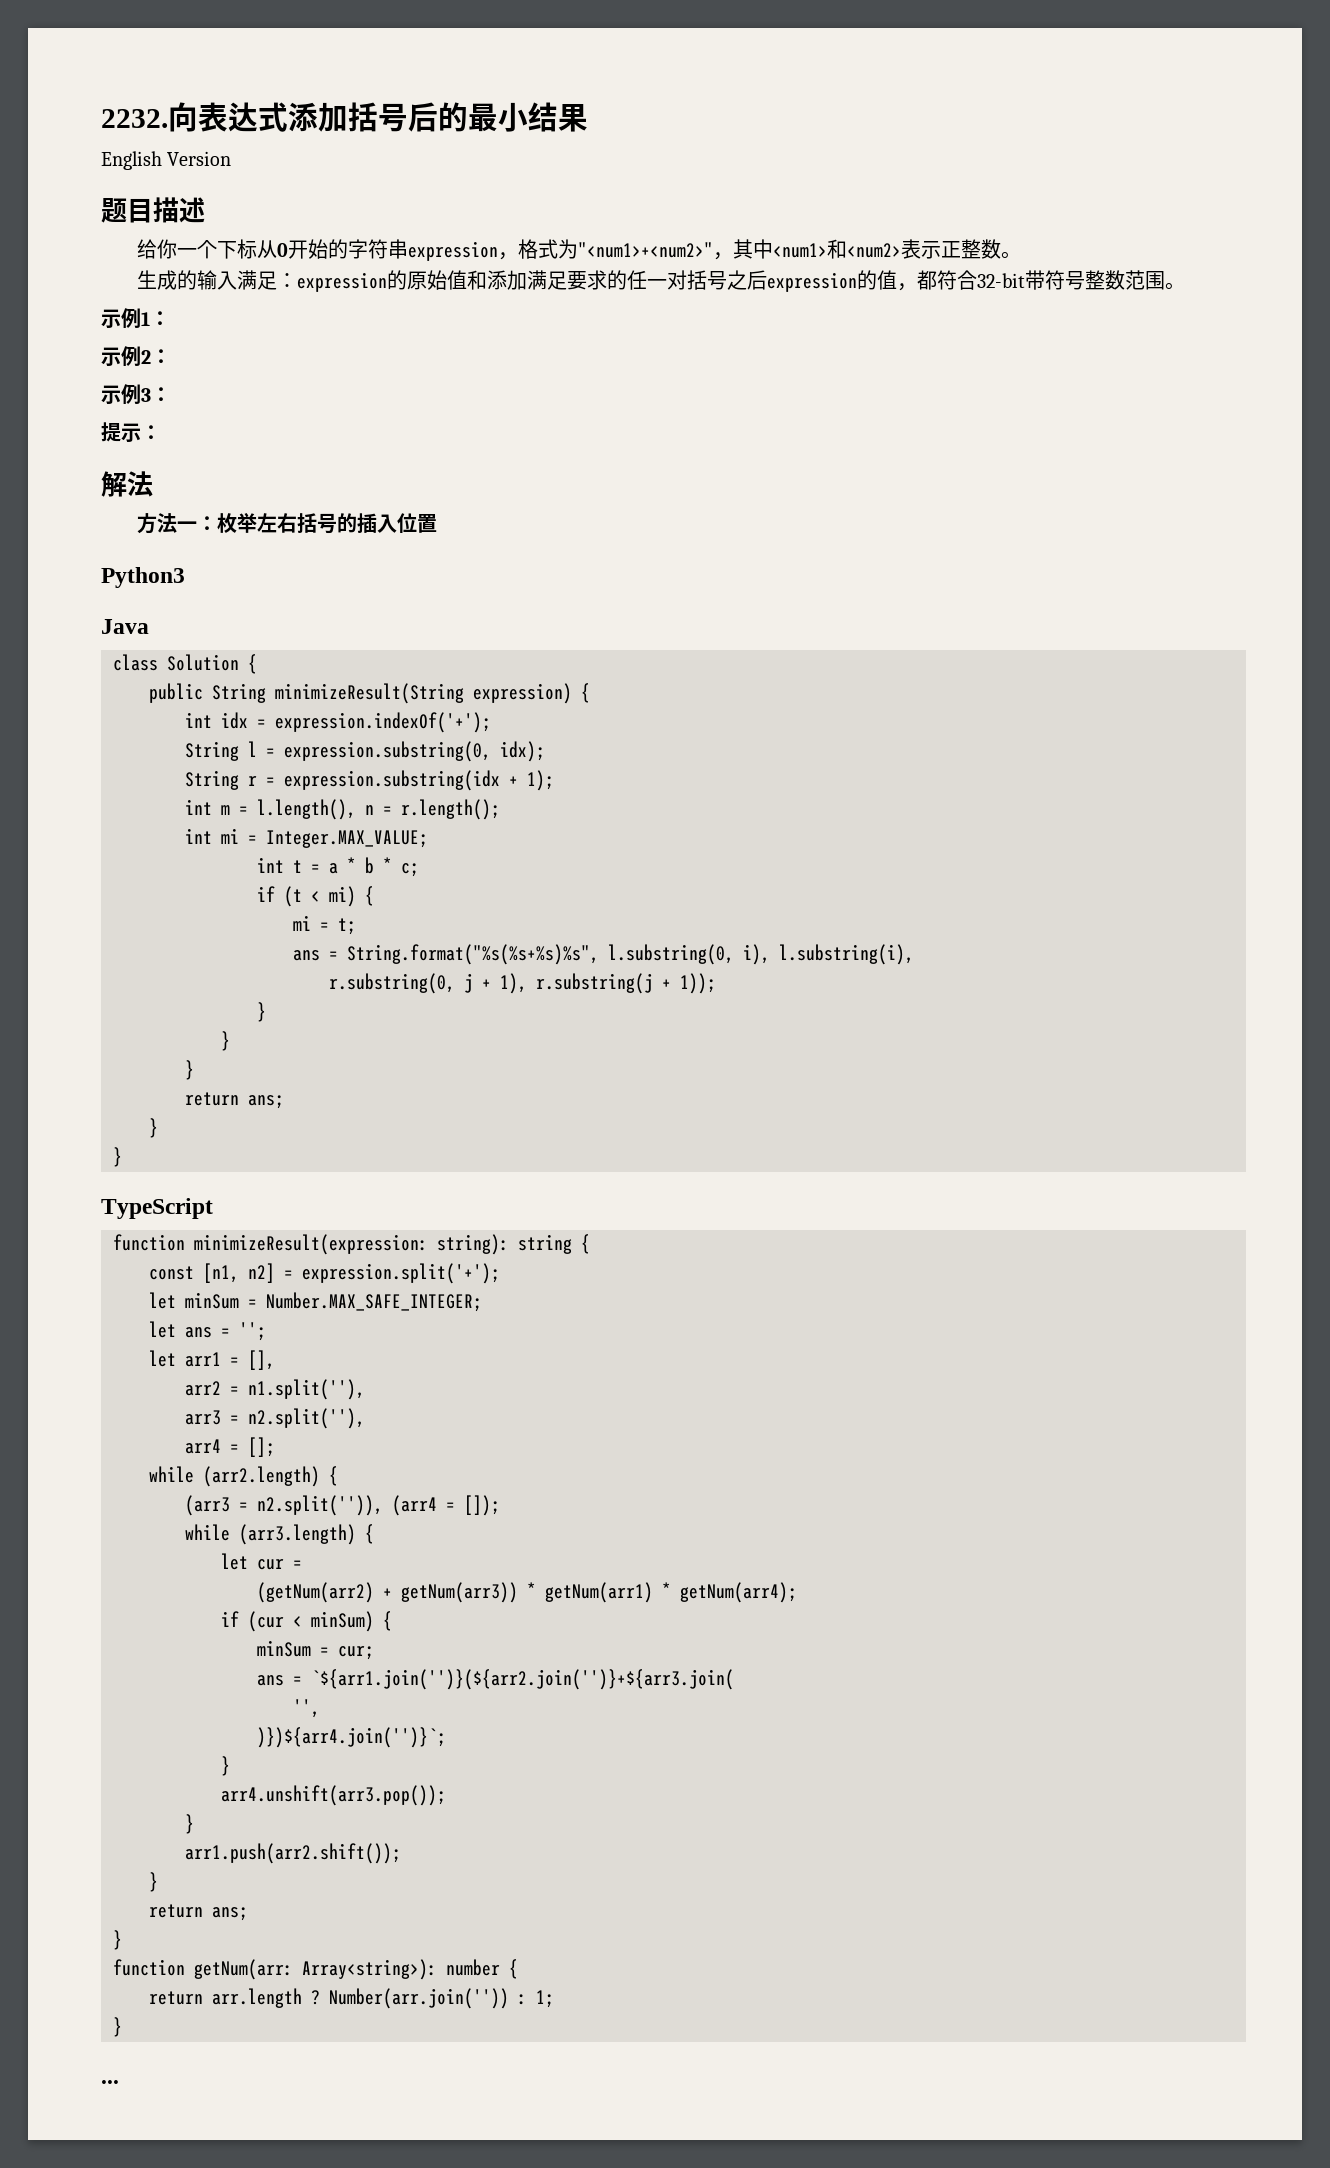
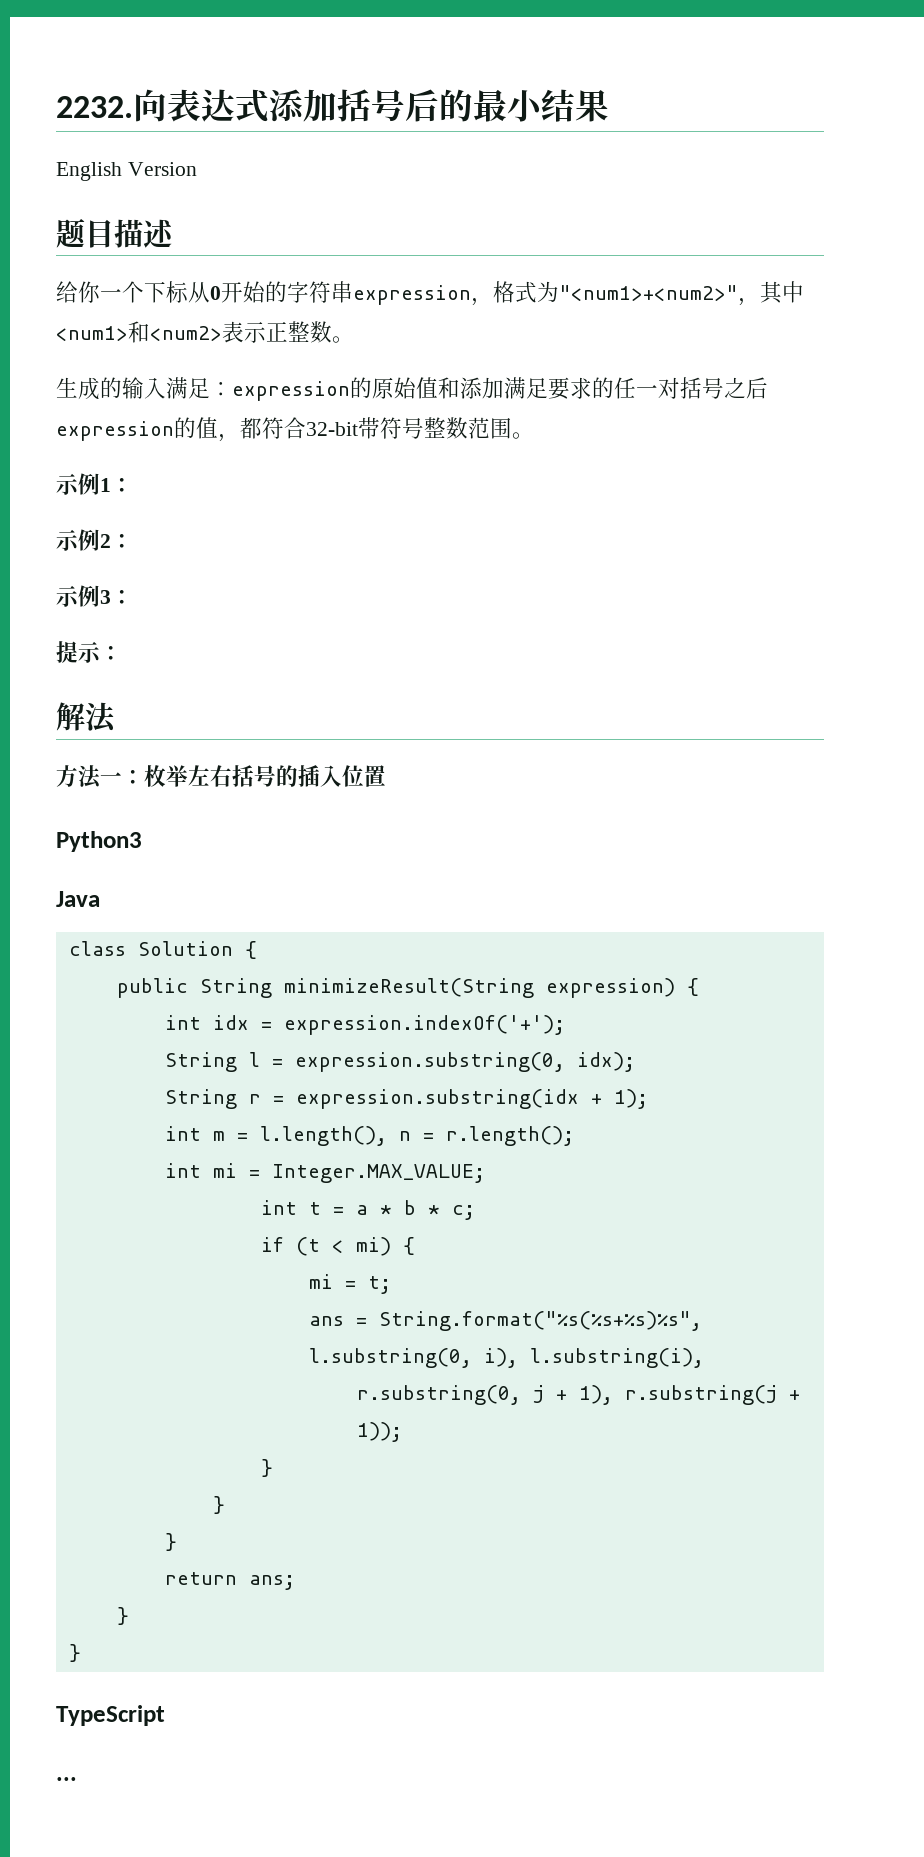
[113,1234,590,1255] [149,1263,500,1284] [149,1292,482,1312] [149,1321,266,1341] [149,1350,275,1370] [185,1379,365,1400] [185,1408,365,1429] [185,1437,275,1457] [149,1466,338,1487] [185,1495,500,1516] [185,1524,374,1545] [221,1553,302,1570] [257,1582,797,1603] [221,1611,392,1632] [257,1640,374,1660] [257,1669,734,1690] [293,1699,320,1718] [257,1727,446,1748] [221,1756,230,1776] [221,1785,446,1806] [185,1814,194,1834] [185,1843,401,1864] [149,1872,158,1892] [149,1904,248,1921] [113,1930,122,1950] [113,1959,518,1980] [149,1988,554,2009] [113,2017,122,2037] // function minimizeResult(expression: string): string { // const [n1, n2] = expression.split('+'); // let minSum = Number.MAX_SAFE_INTEGER; // let ans = ''; // let arr1 = [], // arr2 = n1.split(''), // arr3 = n2.split(''), // arr4 = []; // while (arr2.length) { // (arr3 = n2.split('')), (arr4 = []); // while (arr3.length) { // let cur = // (getNum(arr2) + getNum(arr3)) * getNum(arr1) * getNum(arr4); // if (cur < minSum) { // minSum = cur; // ans = `${arr1.join('')}(${arr2.join('')}+${arr3.join( // '', // )})${arr4.join('')}`; // } // arr4.unshift(arr3.pop()); // } // arr1.push(arr2.shift()); // } // return ans; // } // function getNum(arr: Array<string>): number { // return arr.length ? Number(arr.join('')) : 1; // } -> (165, 1715) none

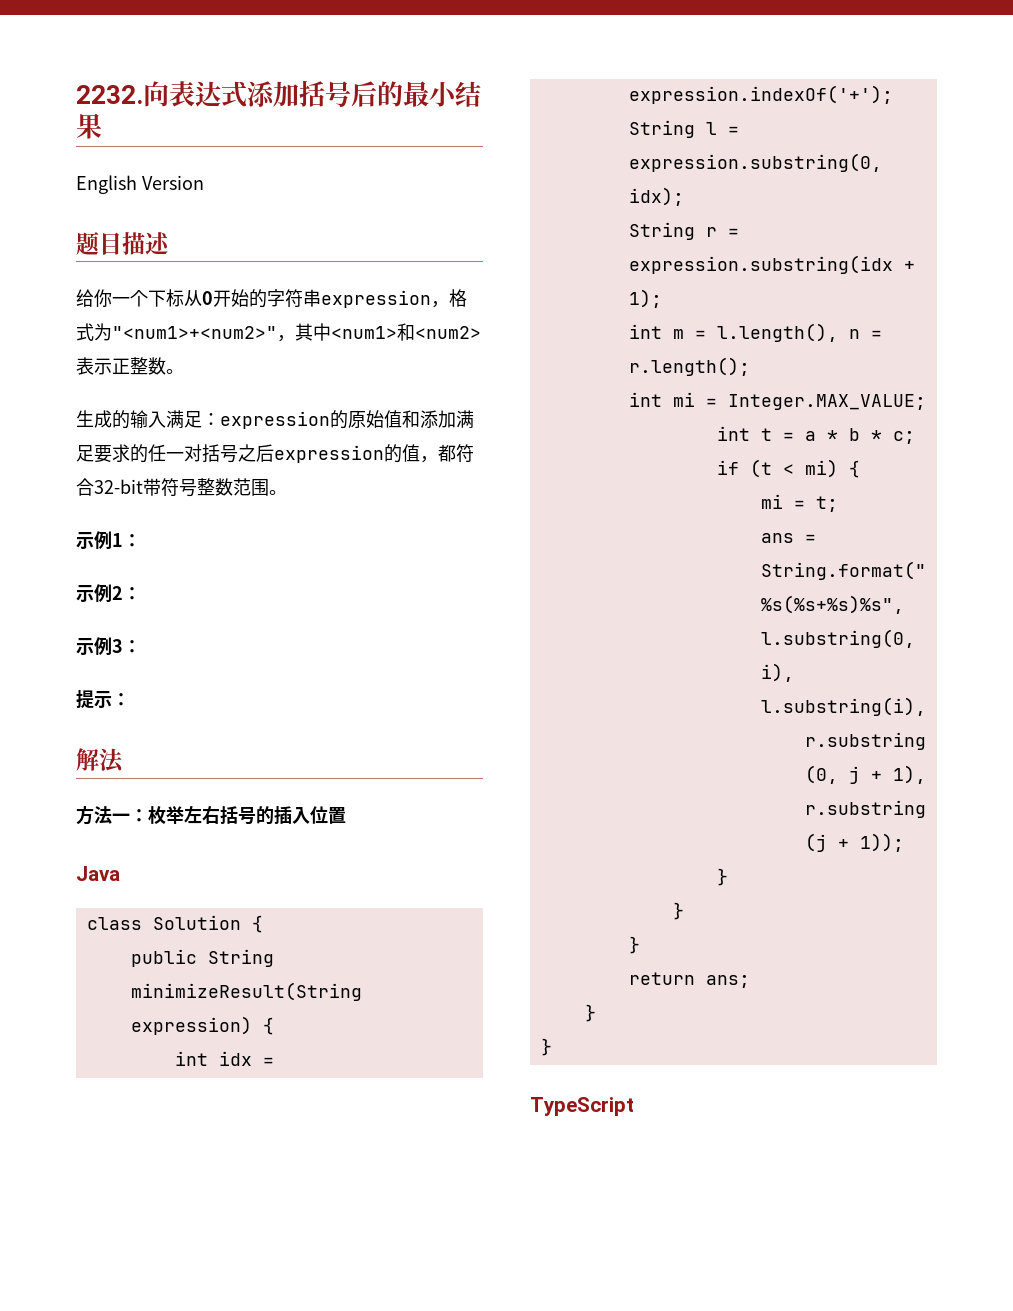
[56,831,142,852] // Python3 -> (346, 815) none
[56,1777,77,1781] // ... -> (634, 1106) none

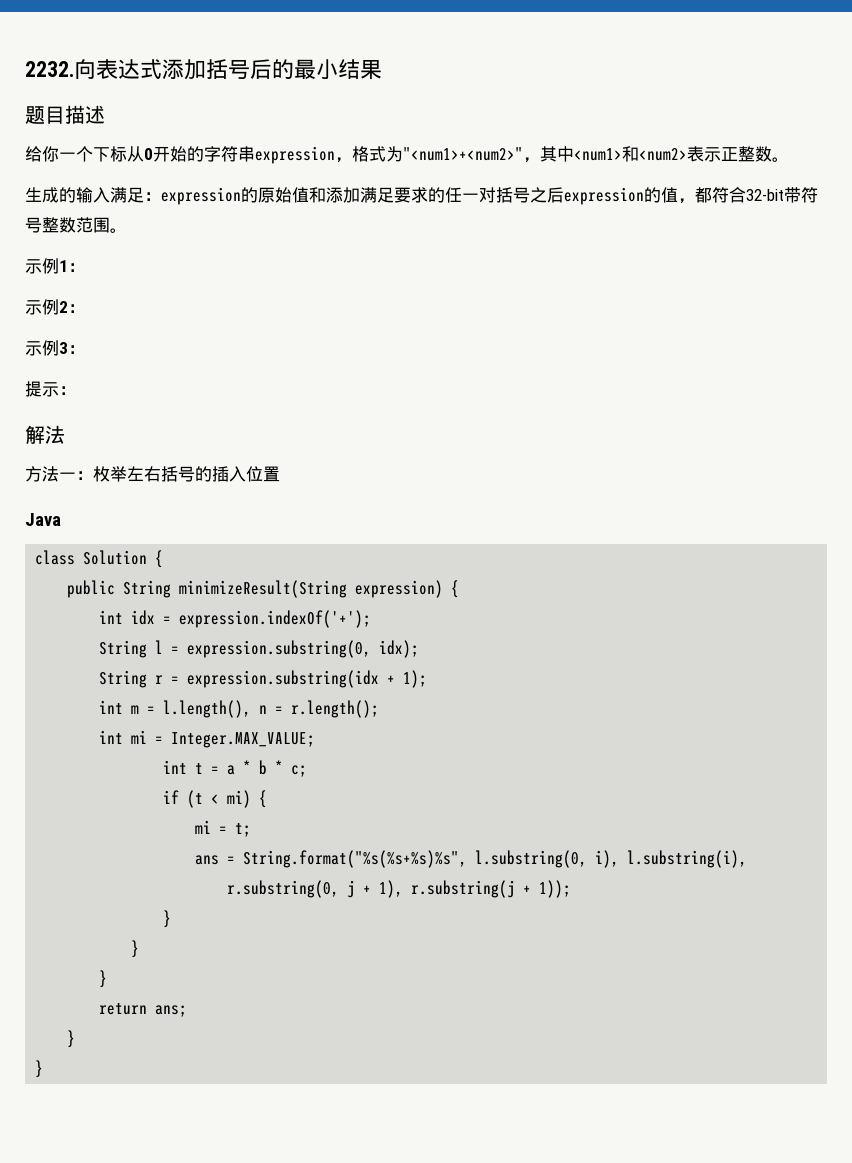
[76,175,204,194] // English Version -> (382, 69) none
[530,1097,634,1116] // TypeScript -> (44, 1069) none

